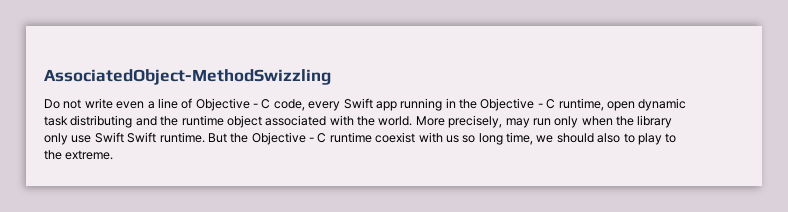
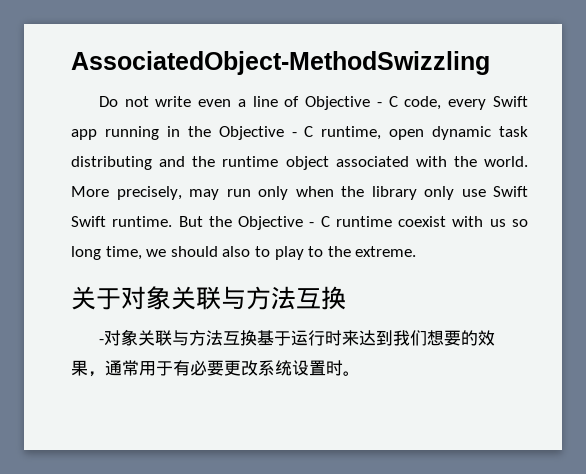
(114, 155) none -> [71,286,346,310] [98,329,495,346] [71,360,360,377] // 关于对象关联与方法互换 // -对象关联与方法互换基于运行时来达到我们想要的效果，通常用于有必要更改系统设置时。

